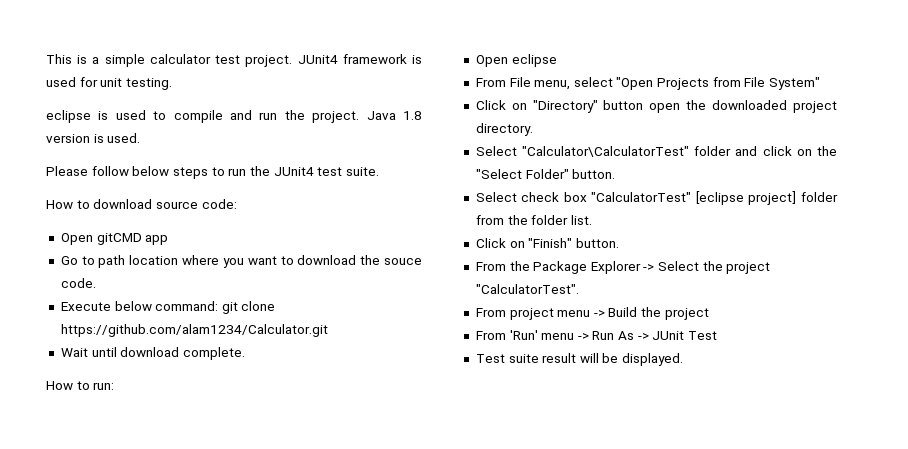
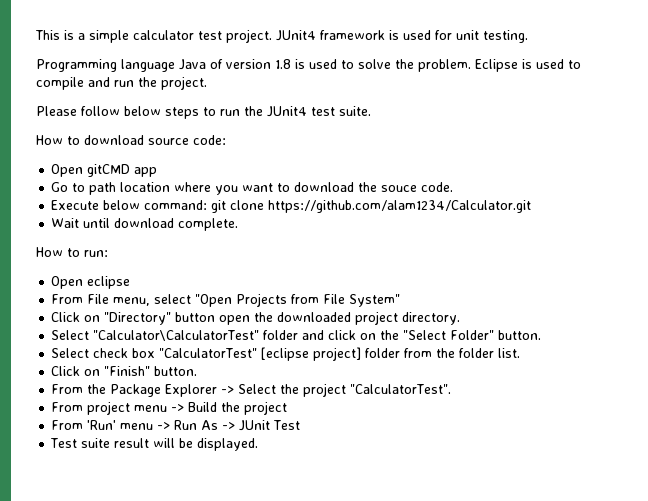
[46,110,91,123] eclipse -> [36,59,518,72] Programming language Java of version 1.8 is used to solve the problem. Eclipse
[366,111,422,120] [46,133,141,143] Java 1.8 version is used. -> (207, 83) none

